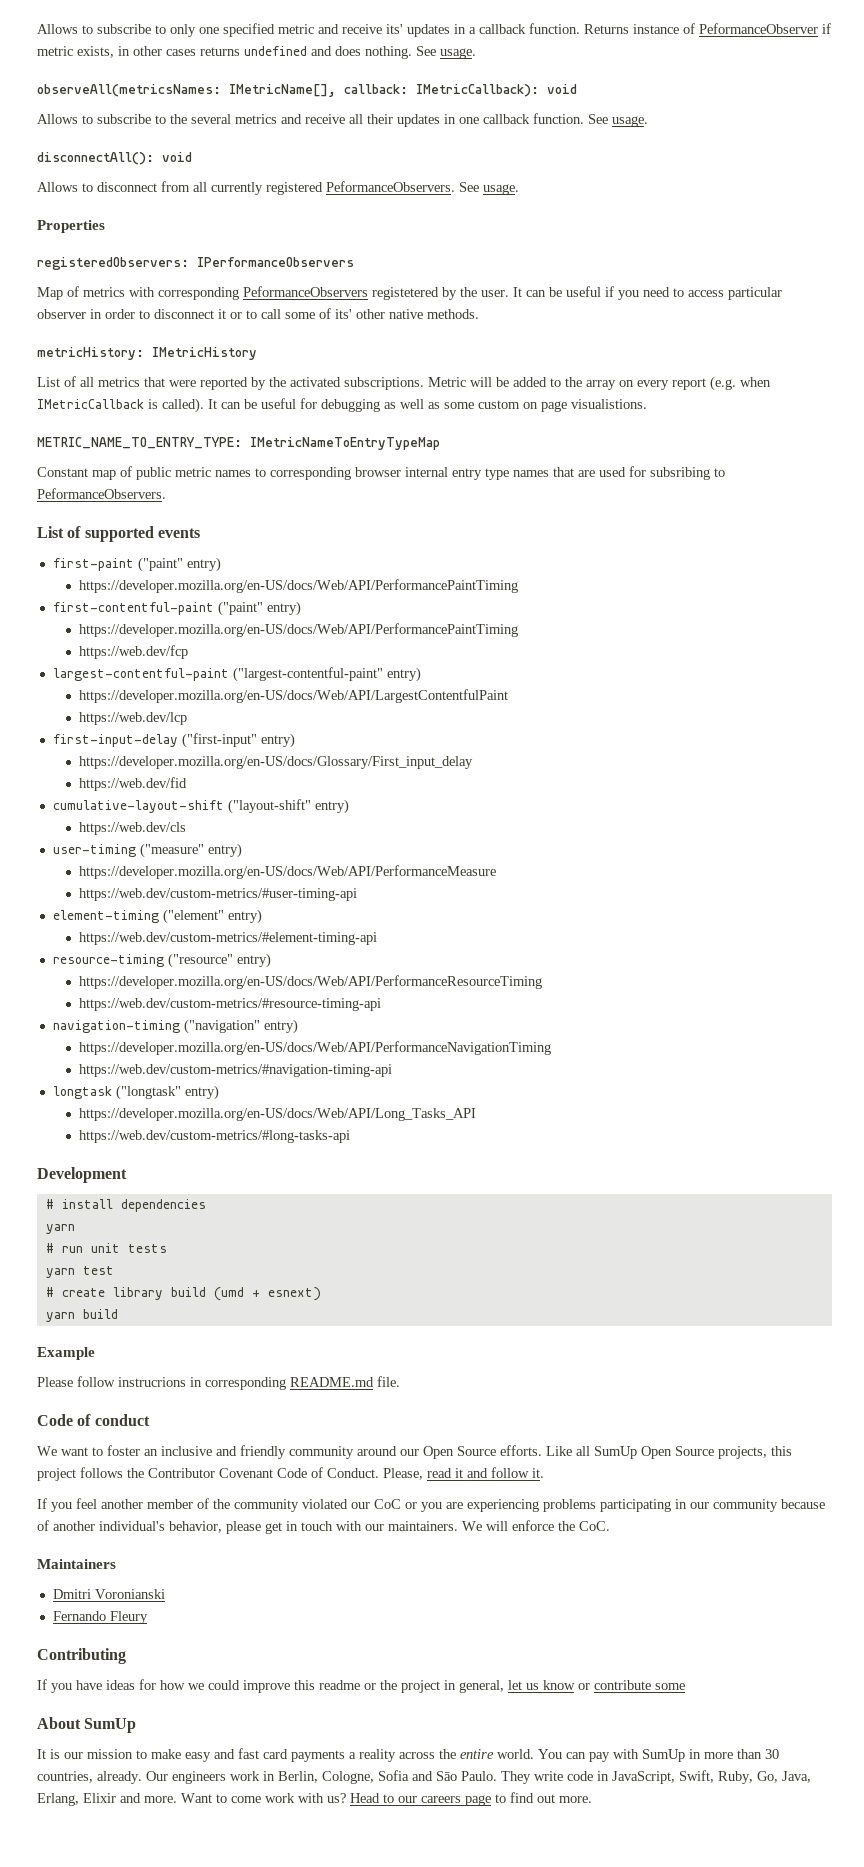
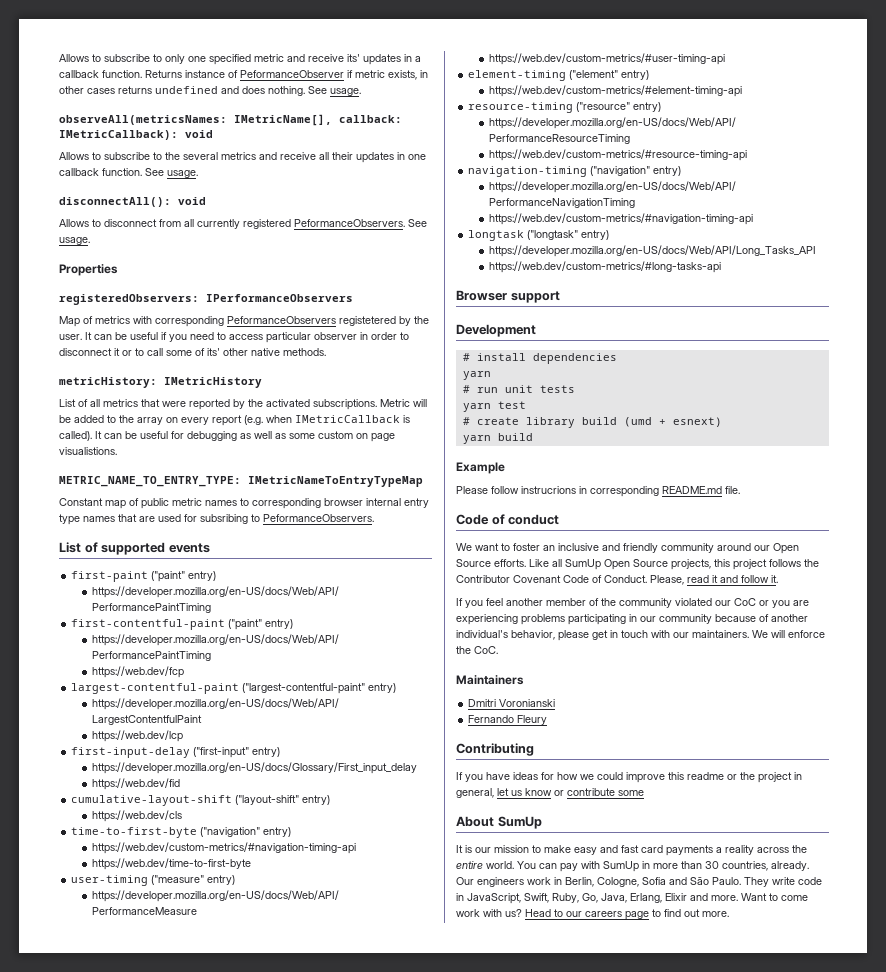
(186, 828) none -> [71,827,292,838] [91,842,356,854] [91,858,251,870] // time-to-first-byte ("navigation" entry) // https://web.dev/custom-metrics/#navigation-timing-api // https://web.dev/time-to-first-byte
(350, 1136) none -> [456,290,560,303] // Browser support

